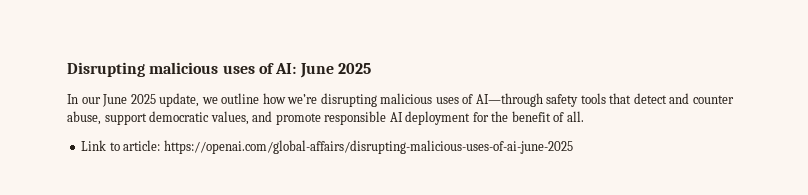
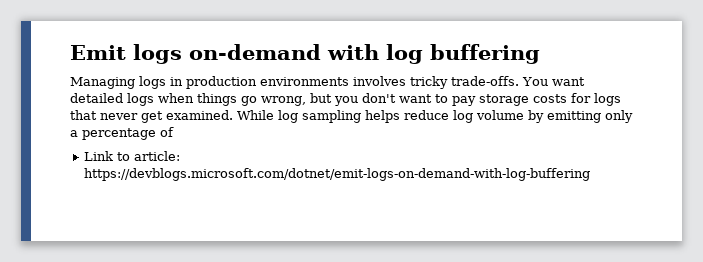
[67,62,371,78] [67,93,734,107] [67,111,584,125] Disrupting malicious uses of AI: June 2025 // In our June 2025 update, we outline how we’re disrupting malicious uses of AI—through safety tools that detect and counter abuse, support democratic values, and promote responsible AI deployment for the benefit of all. -> [70,44,540,64] [70,76,585,89] [70,93,621,106] [70,110,633,123] [70,127,174,140] Emit logs on-demand with log buffering // Managing logs in production environments involves tricky trade-offs. You want detailed logs when things go wrong, but you don't want to pay storage costs for logs that never get examined. While log sampling helps reduce log volume by emitting only a percentage of
[163,140,573,154] https://openai.com/global-affairs/disrupting-malicious-uses-of-ai-june-2025 -> [84,168,591,181] https://devblogs.microsoft.com/dotnet/emit-logs-on-demand-with-log-buffering

